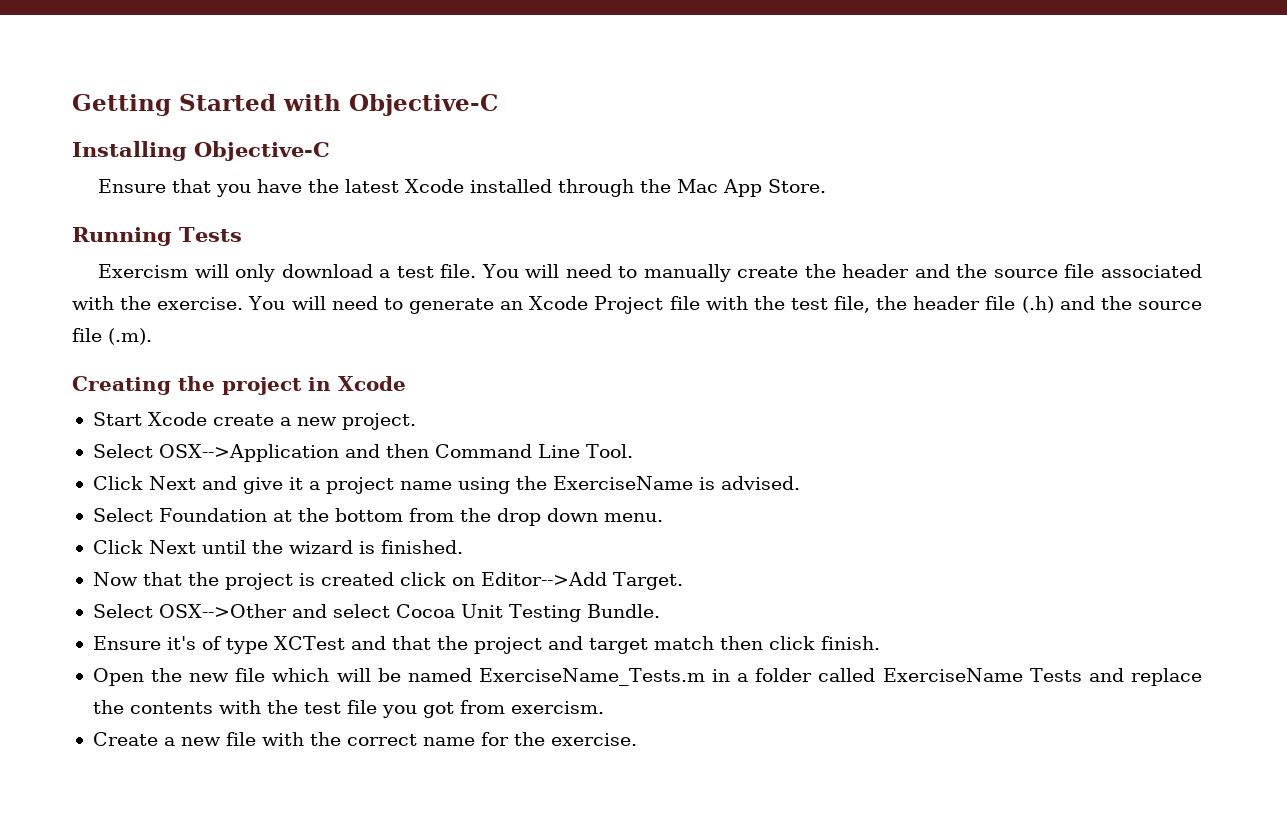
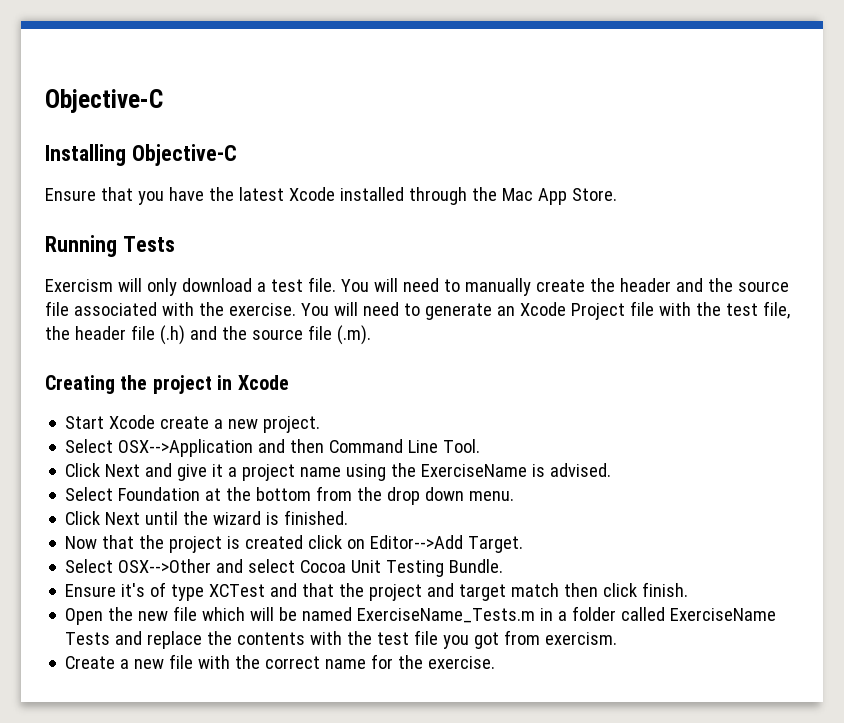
[72,94,341,116] Getting Started with -> (45, 101) none

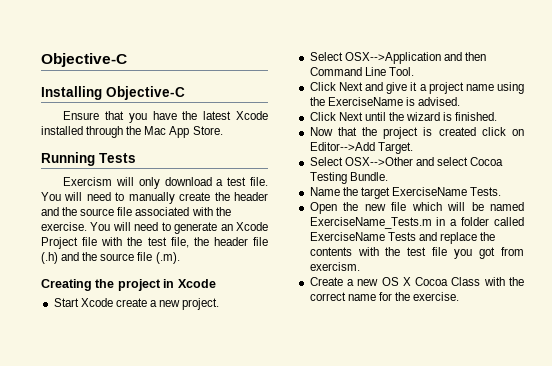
[65,486,515,505] // Select Foundation at the bottom from the drop down menu. -> (460, 101) none
[351,560,382,573] Unit -> (504, 161) none
[65,582,689,601] Ensure it's of type XCTest and that the project and target match then click finish. -> [309,187,502,199] Name the target ExerciseName Tests.
[169,654,194,669] file -> [381,277,481,286] OS X Cocoa Class

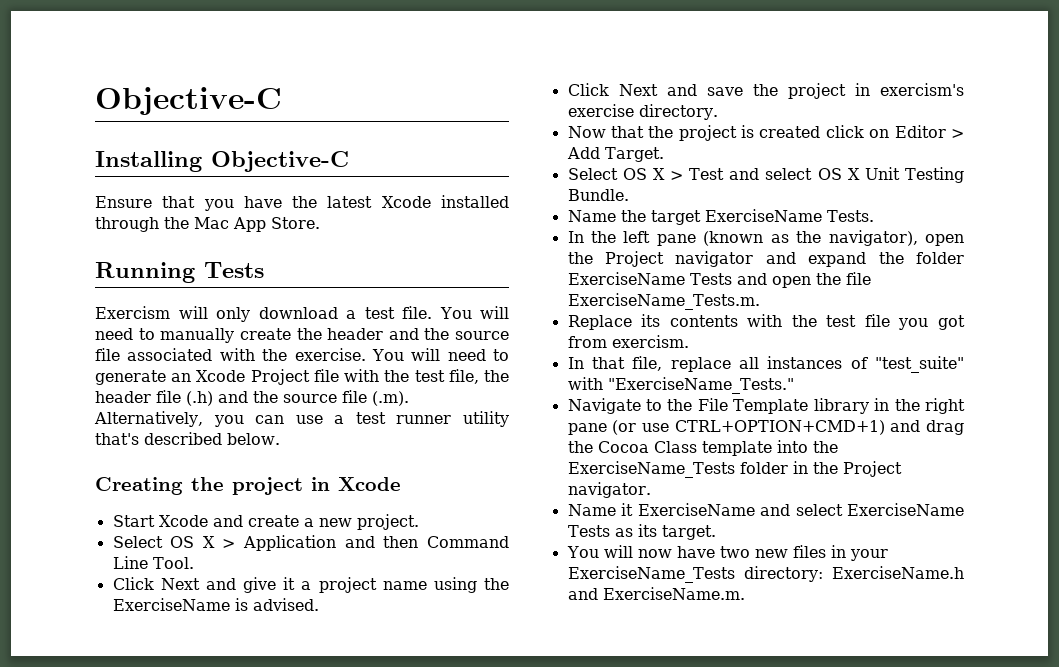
(180, 258) none -> [94,411,510,427] [95,432,280,445] Alternatively, you can use a test runner utility that's described below.
(113, 302) none -> [212,515,243,527] and
[344,52,441,64] OSX-->Application -> [170,535,337,551] OS X > Application
[364,112,498,121] until the wizard is finished. -> [666,83,964,99] [567,104,718,120] and save the project in exercism's exercise directory.
[309,142,375,151] Editor-->Add -> [894,125,964,138] [566,147,600,159] Editor > Add
[344,157,504,166] OSX-->Other and select Cocoa -> [622,167,900,180] OS X > Test and select OS X Unit
[309,202,524,214] [309,217,524,229] [309,232,496,244] Open the new file which will be named ExerciseName_Tests.m in a folder called ExerciseName Tests and replace the -> [567,230,964,246] [567,251,964,267] [567,272,871,288] [567,293,760,310] [567,314,661,330] In the left pane (known as the navigator), open the Project navigator and expand the folder ExerciseName Tests and open the file ExerciseName_Tests.m. // Replace its
[309,277,524,286] [309,292,460,301] Create a new OS X Cocoa Class with the correct name for the exercise. -> [567,356,964,373] [567,377,794,394] [567,398,965,414] [567,420,964,435] [567,440,838,456] [567,461,902,478] [567,482,651,498] [567,503,964,516] [567,524,716,540] [566,545,888,561] [567,566,964,583] [567,587,745,600] In that file, replace all instances of "test_suite" with "ExerciseName_Tests." // Navigate to the File Template library in the right pane (or use CTRL+OPTION+CMD+1) and drag the Cocoa Class template into the ExerciseName_Tests folder in the Project navigator. // Name it ExerciseName and select ExerciseName Tests as its target. // You will now have two new files in your ExerciseName_Tests directory: ExerciseName.h and ExerciseName.m.

